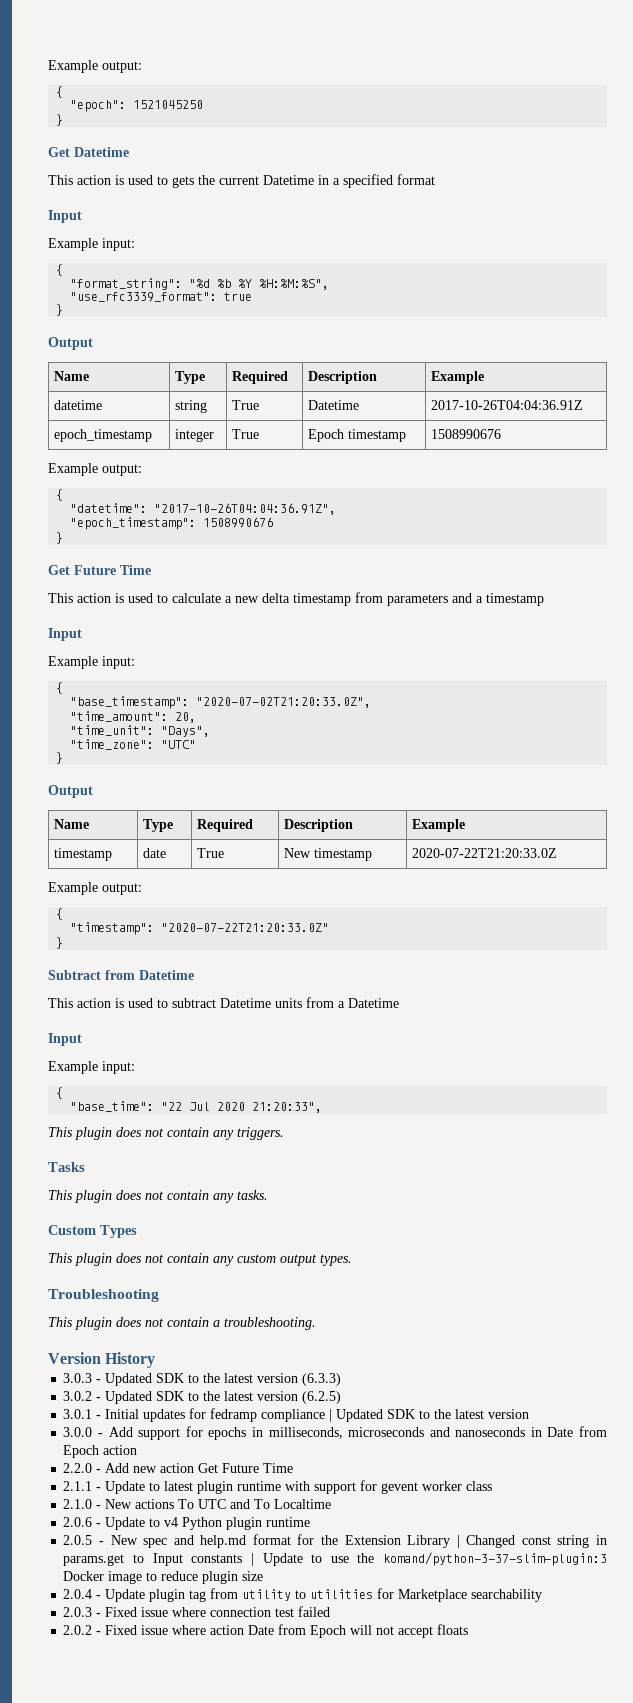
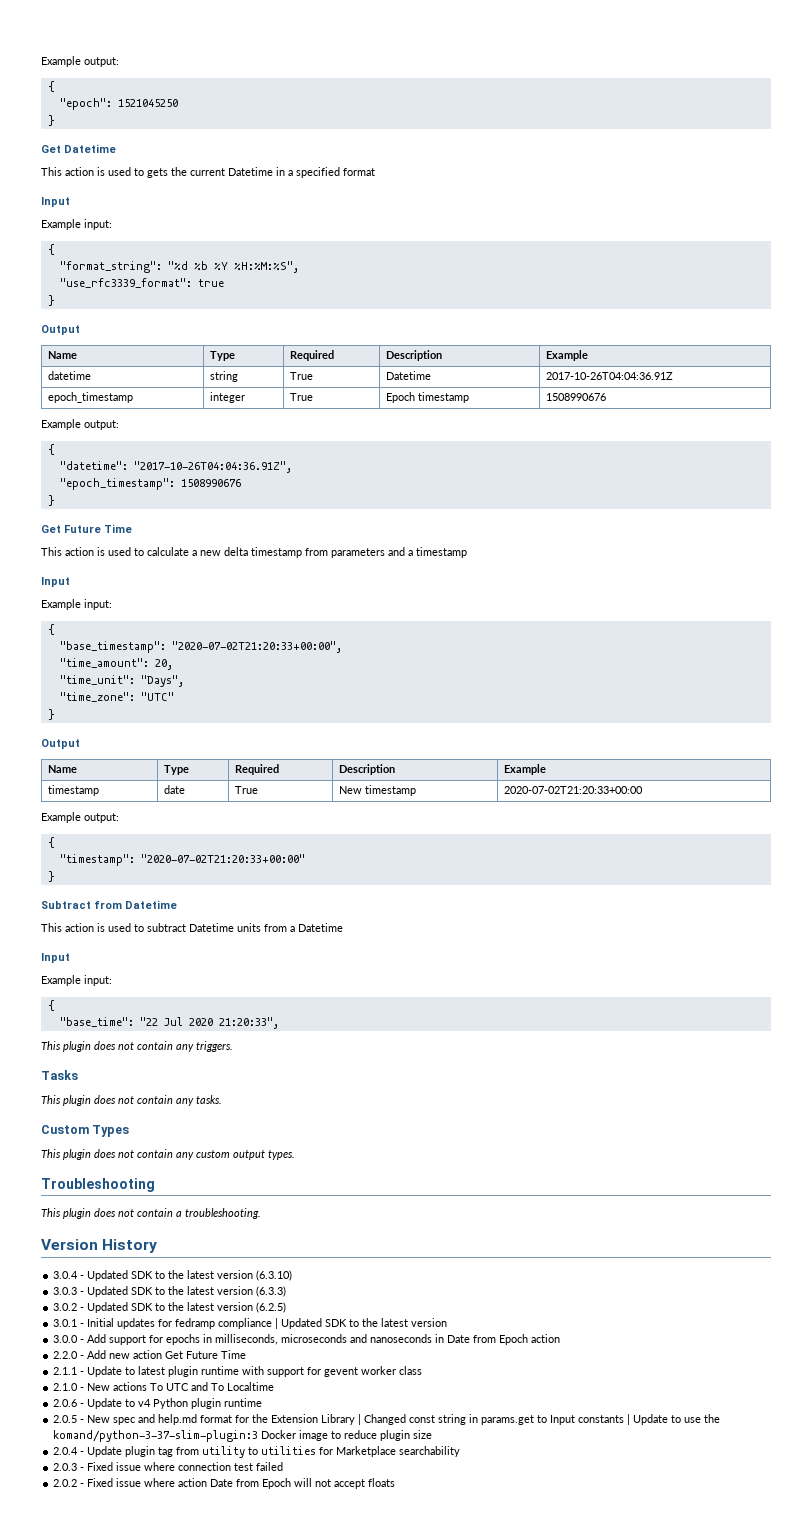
[196,697,372,708] "2020-07-02T21:20:33.0Z", -> [171,641,342,653] "2020-07-02T21:20:33+00:00",
[411,848,557,858] 2020-07-22T21:20:33.0Z -> [503,786,643,794] 2020-07-02T21:20:33+00:00
[161,923,330,932] "2020-07-22T21:20:33.0Z" -> [140,854,305,863] "2020-07-02T21:20:33+00:00"
(156, 1360) none -> [53,1270,293,1281] // 3.0.4 - Updated SDK to the latest version (6.3.10)

